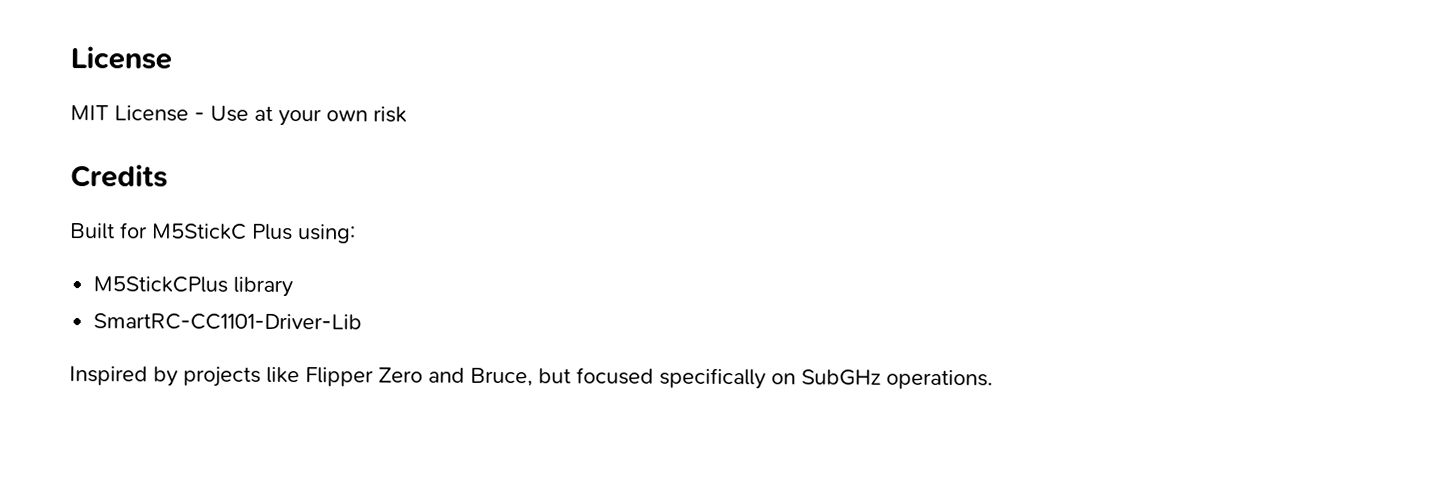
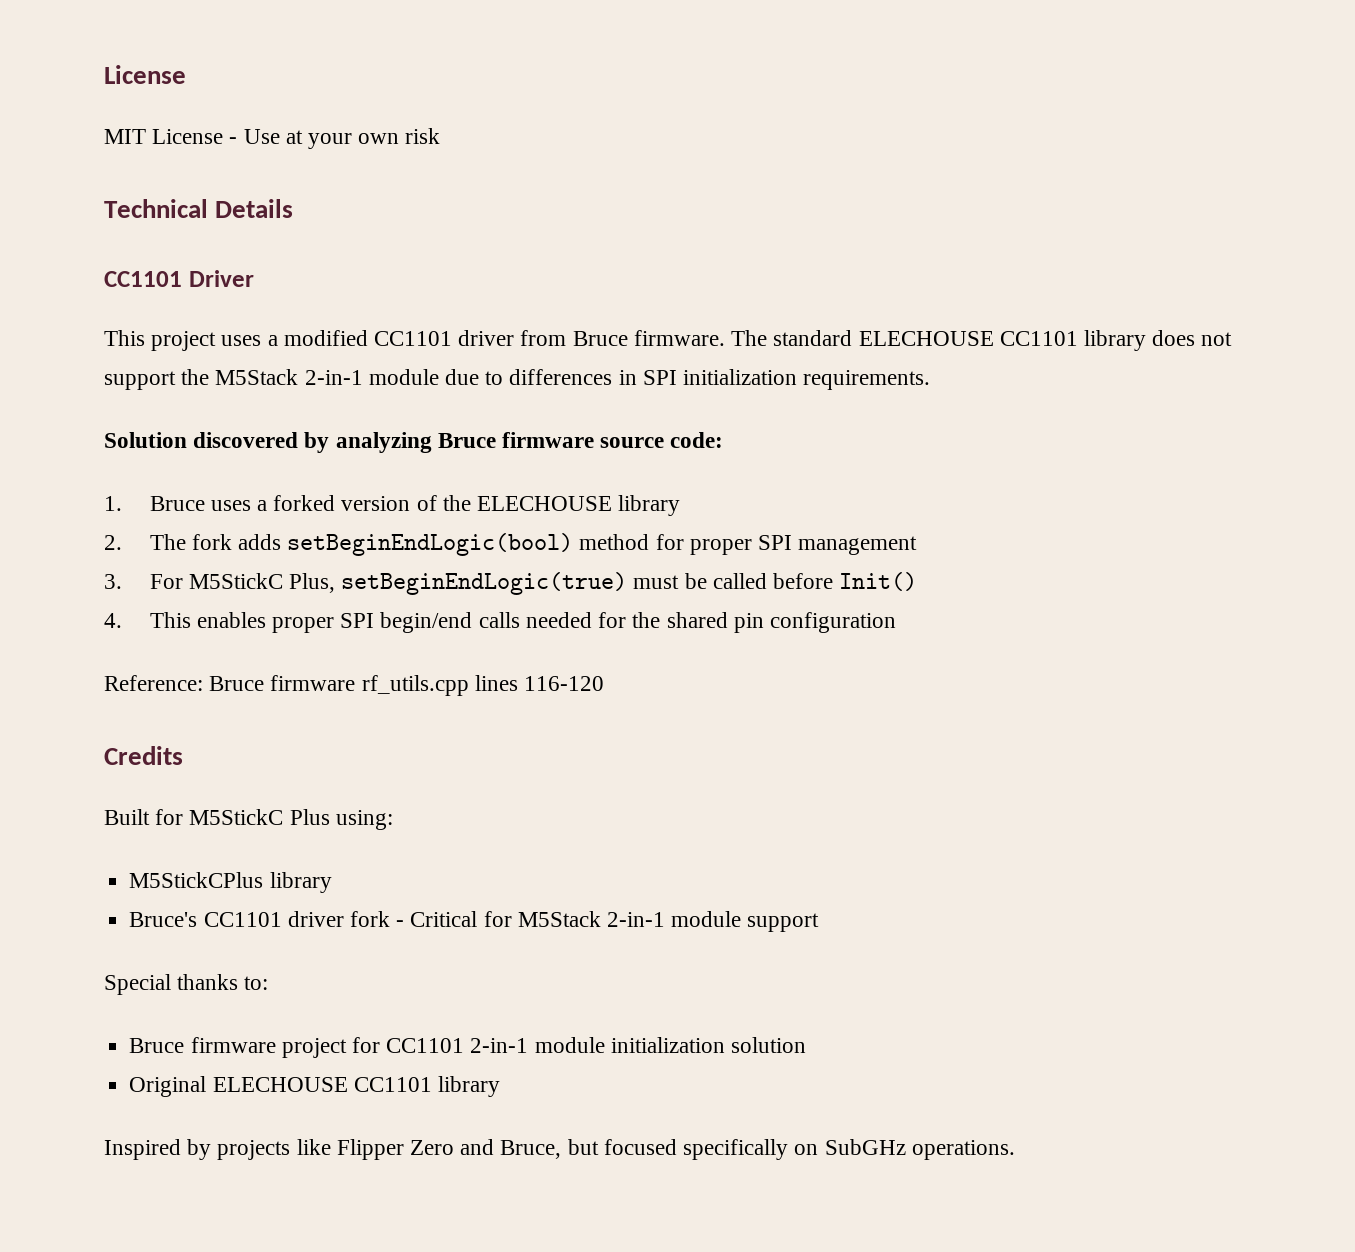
(407, 114) none -> [104,199,294,218] [104,270,254,287] [104,330,1233,351] [104,369,931,390] [104,432,724,453] [104,495,681,516] [104,533,918,556] [104,572,918,595] [104,612,896,633] [104,675,605,696] // Technical Details // CC1101 Driver // This project uses a modified CC1101 driver from Bruce firmware. The standard ELECHOUSE CC1101 library does not support the M5Stack 2-in-1 module due to differences in SPI initialization requirements. // Solution discovered by analyzing Bruce firmware source code: // 1. Bruce uses a forked version of the ELECHOUSE library // 2. The fork adds setBeginEndLogic(bool) method for proper SPI management // 3. For M5StickC Plus, setBeginEndLogic(true) must be called before Init() // 4. This enables proper SPI begin/end calls needed for the shared pin configuration // Reference: Bruce firmware rf_utils.cpp lines 116-120
[93,313,363,331] SmartRC-CC1101-Driver-Lib -> [129,911,820,932] [104,974,269,995] [129,1037,806,1058] [129,1076,500,1097] Bruce's CC1101 driver fork - Critical for M5Stack 2-in-1 module support // Special thanks to: // Bruce firmware project for CC1101 2-in-1 module initialization solution // Original ELECHOUSE CC1101 library

